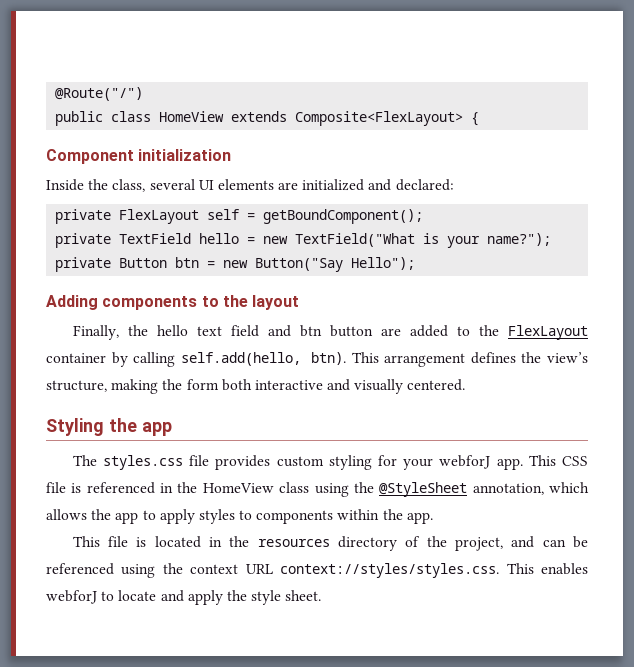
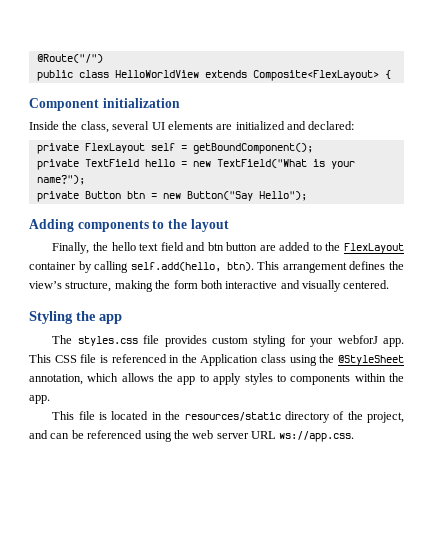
[159,111,225,122] HomeView -> [114,70,199,78] HelloWorldView
[202,483,274,493] HomeView -> [200,354,259,366] Application
[257,539,330,547] resources -> [184,412,281,421] resources/static
[190,563,588,578] [46,590,322,605] context URL context://styles/styles.css. This enables webforJ to locate and apply the style sheet. -> [192,430,355,442] web server URL ws://app.css.

